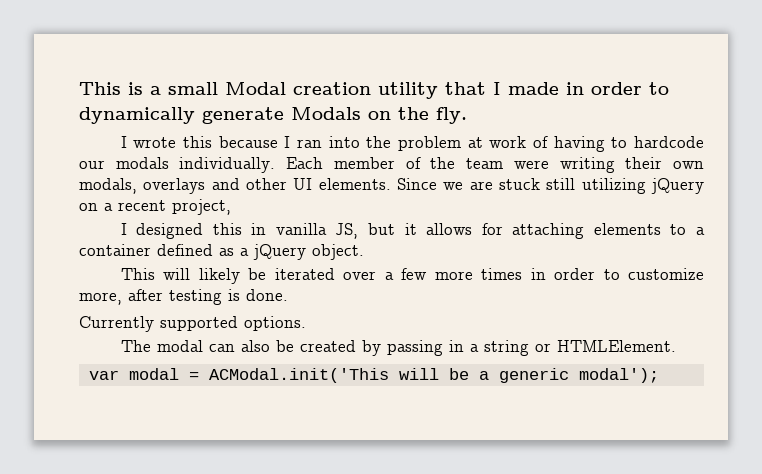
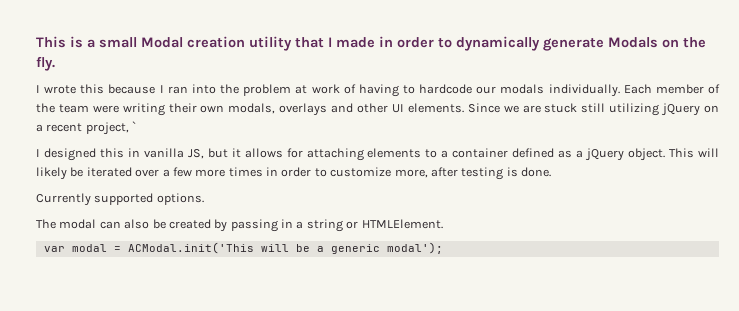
(231, 207) none -> [132,121,137,131] `
(364, 252) // -> (666, 154) none

